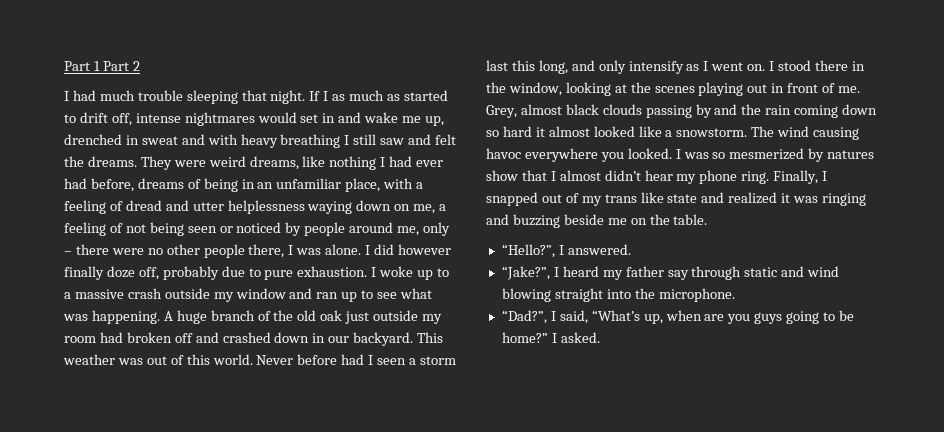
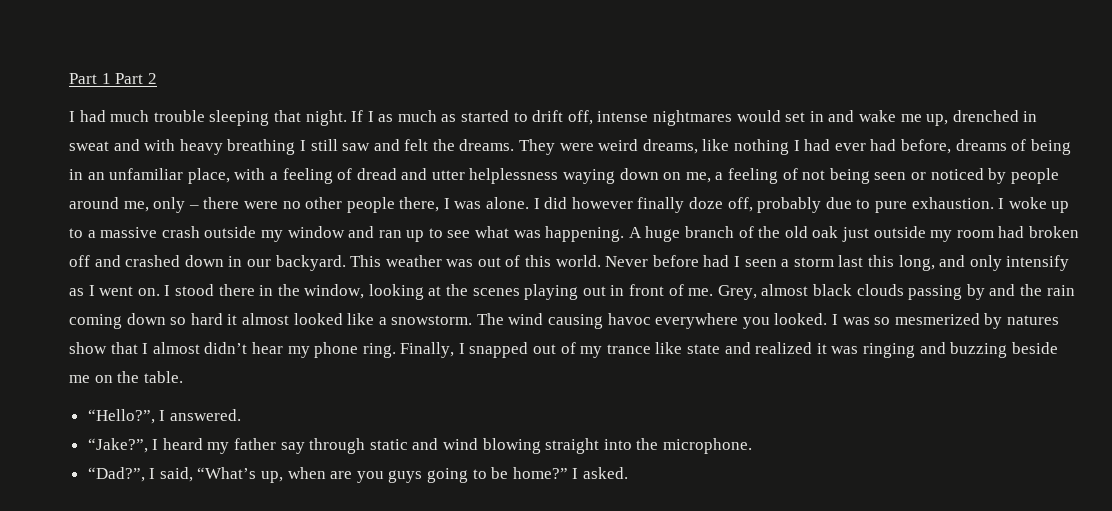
[604,194,637,203] trans -> [606,344,651,354] trance

